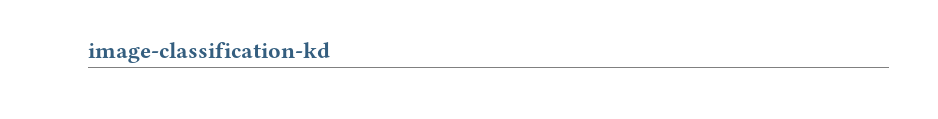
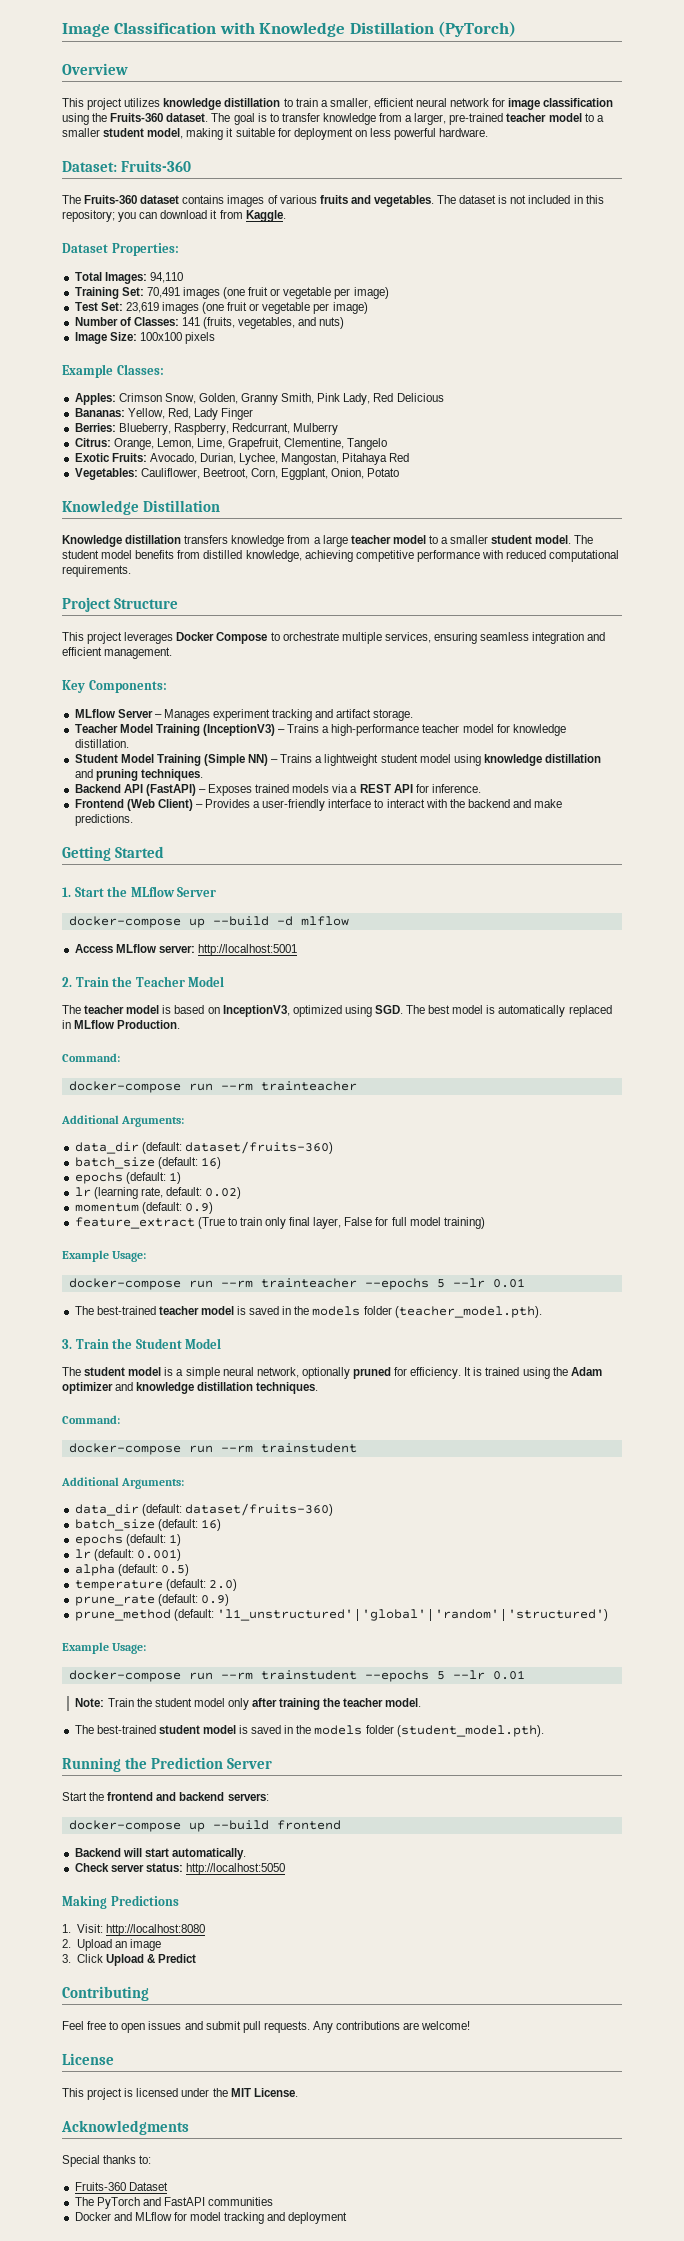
[88,42,330,63] image-classification-kd -> [62,21,517,37] [62,63,128,75] [62,98,614,110] [62,113,604,125] [62,128,489,140] [62,160,191,172] [62,195,604,207] [62,210,286,222] [62,243,179,256] [74,272,183,284] [74,287,389,299] [74,302,368,314] [74,317,345,329] [74,332,215,344] [62,364,164,378] [74,393,444,405] [74,408,254,420] [74,423,339,435] [74,438,388,450] [74,453,410,465] [74,468,400,480] [62,500,220,515] [62,535,594,547] [62,550,620,562] [62,565,131,577] [62,597,178,612] [62,632,606,644] [62,647,173,659] [62,680,167,693] [74,709,414,721] [74,724,566,736] [74,739,129,748] [74,754,602,766] [74,769,203,781] [74,784,481,796] [74,799,563,811] [74,814,133,826] [62,846,164,861] [62,886,217,897] [68,916,349,928] [74,944,297,956] [62,976,225,987] [62,1005,612,1017] [62,1020,181,1029] [62,1053,120,1062] [68,1081,357,1093] [61,1115,185,1127] [74,1141,333,1154] [74,1157,221,1169] [74,1172,181,1184] [74,1187,242,1199] [74,1202,213,1214] [74,1217,485,1229] [62,1250,147,1262] [68,1278,525,1290] [74,1306,542,1318] [62,1338,222,1349] [62,1367,602,1379] [62,1382,319,1394] [62,1415,120,1424] [68,1443,357,1455] [61,1477,185,1489] [74,1503,333,1516] [74,1519,221,1531] [74,1534,181,1546] [74,1549,181,1561] [74,1564,189,1576] [74,1579,237,1591] [74,1594,229,1606] [74,1609,609,1621] [62,1642,147,1654] [68,1670,525,1682] [75,1698,422,1710] [74,1725,544,1737] [62,1757,272,1772] [62,1792,269,1801] [68,1820,341,1832] [74,1848,246,1860] [74,1863,285,1875] [62,1895,179,1909] [62,1924,205,1936] [62,1939,161,1951] [62,1954,197,1966] [62,1986,149,2001] [62,2021,471,2033] [62,2053,114,2065] [62,2088,298,2100] [61,2120,189,2135] [62,2155,152,2167] [74,2182,168,2191] [74,2197,274,2209] [74,2212,348,2224] Image Classification with Knowledge Distillation (PyTorch) // Overview // This project utilizes knowledge distillation to train a smaller, efficient neural network for image classification using the Fruits-360 dataset. The goal is to transfer knowledge from a larger, pre-trained teacher model to a smaller student model, making it suitable for deployment on less powerful hardware. // Dataset: Fruits-360 // The Fruits-360 dataset contains images of various fruits and vegetables. The dataset is not included in this repository; you can download it from Kaggle. // Dataset Properties: // Total Images: 94,110 // Training Set: 70,491 images (one fruit or vegetable per image) // Test Set: 23,619 images (one fruit or vegetable per image) // Number of Classes: 141 (fruits, vegetables, and nuts) // Image Size: 100x100 pixels // Example Classes: // Apples: Crimson Snow, Golden, Granny Smith, Pink Lady, Red Delicious // Bananas: Yellow, Red, Lady Finger // Berries: Blueberry, Raspberry, Redcurrant, Mulberry // Citrus: Orange, Lemon, Lime, Grapefruit, Clementine, Tangelo // Exotic Fruits: Avocado, Durian, Lychee, Mangostan, Pitahaya Red // Vegetables: Cauliflower, Beetroot, Corn, Eggplant, Onion, Potato // Knowledge Distillation // Knowledge distillation transfers knowledge from a large teacher model to a smaller student model. The student model benefits from distilled knowledge, achieving competitive performance with reduced computational requirements. // Project Structure // This project leverages Docker Compose to orchestrate multiple services, ensuring seamless integration and efficient management. // Key Components: // MLflow Server – Manages experiment tracking and artifact storage. // Teacher Model Training (InceptionV3) – Trains a high-performance teacher model for knowledge distillation. // Student Model Training (Simple NN) – Trains a lightweight student model using knowledge distillation and pruning techniques. // Backend API (FastAPI) – Exposes trained models via a REST API for inference. // Frontend (Web Client) – Provides a user-friendly interface to interact with the backend and make predictions. // Getting Started // 1. Start the MLflow Server // docker-compose up --build -d mlflow // Access MLflow server: http://localhost:5001 // 2. Train the Teacher Model // The teacher model is based on InceptionV3, optimized using SGD. The best model is automatically replaced in MLflow Production. // Command: // docker-compose run --rm trainteacher // Additional Arguments: // data_dir (default: dataset/fruits-360) // batch_size (default: 16) // epochs (default: 1) // lr (learning rate, default: 0.02) // momentum (default: 0.9) // feature_extract (True to train only final layer, False for full model training) // Example Usage: // docker-compose run --rm trainteacher --epochs 5 --lr 0.01 // The best-trained teacher model is saved in the models folder (teacher_model.pth). // 3. Train the Student Model // The student model is a simple neural network, optionally pruned for efficiency. It is trained using the Adam optimizer and knowledge distillation techniques. // Command: // docker-compose run --rm trainstudent // Additional Arguments: // data_dir (default: dataset/fruits-360) // batch_size (default: 16) // epochs (default: 1) // lr (default: 0.001) // alpha (default: 0.5) // temperature (default: 2.0) // prune_rate (default: 0.9) // prune_method (default: 'l1_unstructured' | 'global' | 'random' | 'structured') // Example Usage: // docker-compose run --rm trainstudent --epochs 5 --lr 0.01 // Note: Train the student model only after training the teacher model. // The best-trained student model is saved in the models folder (student_model.pth). // Running the Prediction Server // Start the frontend and backend servers: // docker-compose up --build frontend // Backend will start automatically. // Check server status: http://localhost:5050 // Making Predictions // 1. Visit: http://localhost:8080 // 2. Upload an image // 3. Click Upload & Predict // Contributing // Feel free to open issues and submit pull requests. Any contributions are welcome! // License // This project is licensed under the MIT License. // Acknowledgments // Special thanks to: // Fruits-360 Dataset // The PyTorch and FastAPI communities // Docker and MLflow for model tracking and deployment

